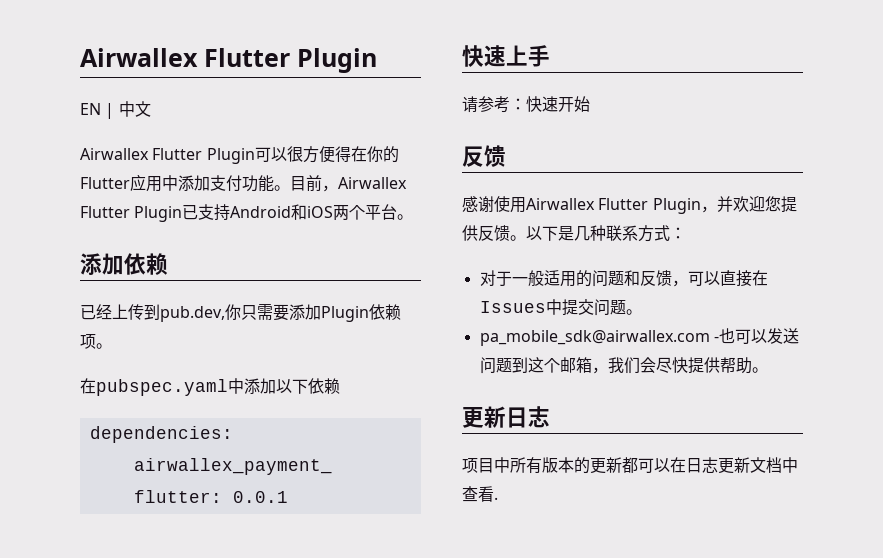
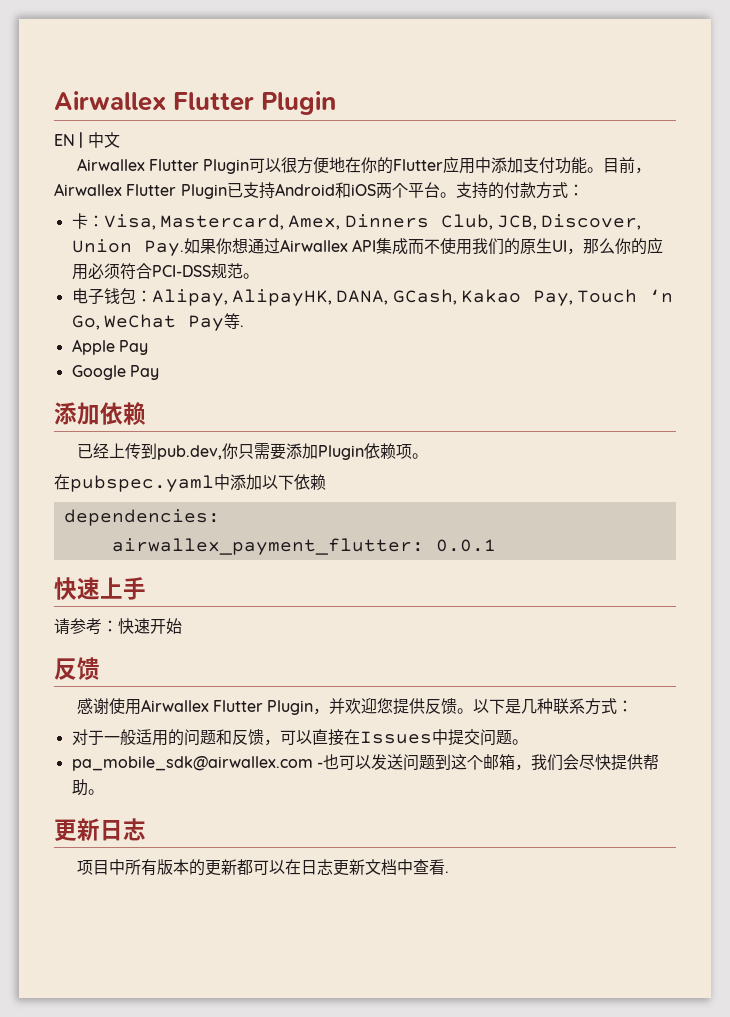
[334,146,351,162] 得 -> [329,157,346,173] 地
(414, 217) none -> [455,182,584,199] [71,213,642,230] [71,237,663,256] [71,263,259,280] [71,288,674,306] [71,313,244,331] [71,339,148,355] [71,365,159,380] 支持的付款方式： // 卡：Visa, Mastercard, Amex, Dinners Club, JCB, Discover, Union Pay.如果你想通过Airwallex API集成而不使用我们的原生UI，那么你的应用必须符合PCI-DSS规范。 // 电子钱包：Alipay, AlipayHK, DANA, GCash, Kakao Pay, Touch ‘n Go, WeChat Pay等. // Apple Pay // Google Pay

